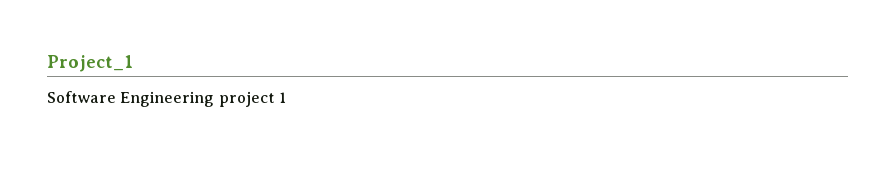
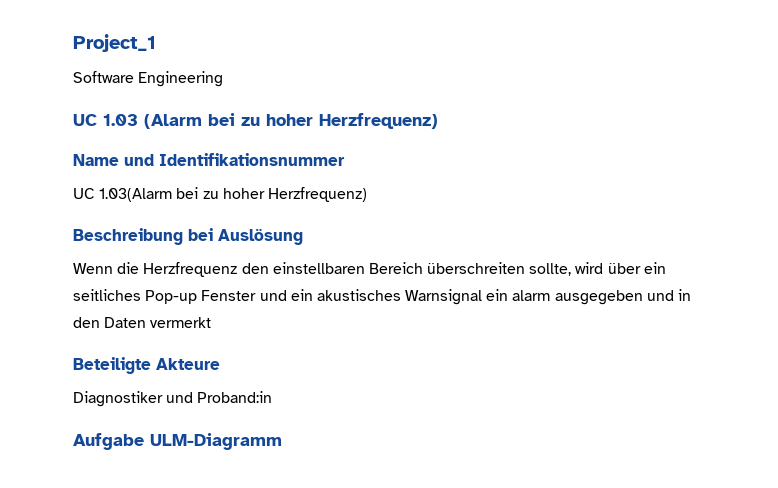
[218,91,286,107] project 1 -> [73,113,438,129] [73,153,345,166] [73,187,367,202] [73,228,303,245] [73,262,666,277] [73,289,692,305] [73,317,212,328] [73,357,220,374] [73,391,273,407] [73,433,282,450] // UC 1.03 (Alarm bei zu hoher Herzfrequenz) // Name und Identifikationsnummer // UC 1.03(Alarm bei zu hoher Herzfrequenz) // Beschreibung bei Auslösung // Wenn die Herzfrequenz den einstellbaren Bereich überschreiten sollte, wird über ein seitliches Pop-up Fenster und ein akustisches Warnsignal ein alarm ausgegeben und in den Daten vermerkt // Beteiligte Akteure // Diagnostiker und Proband:in // Aufgabe ULM-Diagramm

